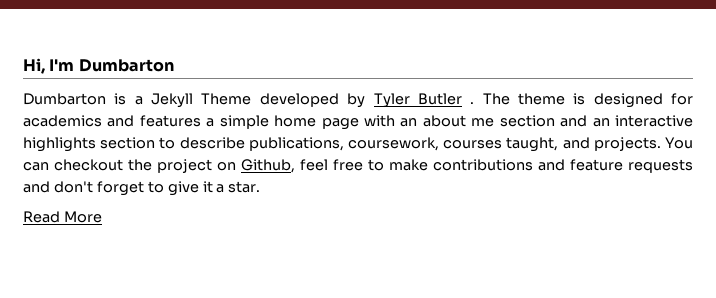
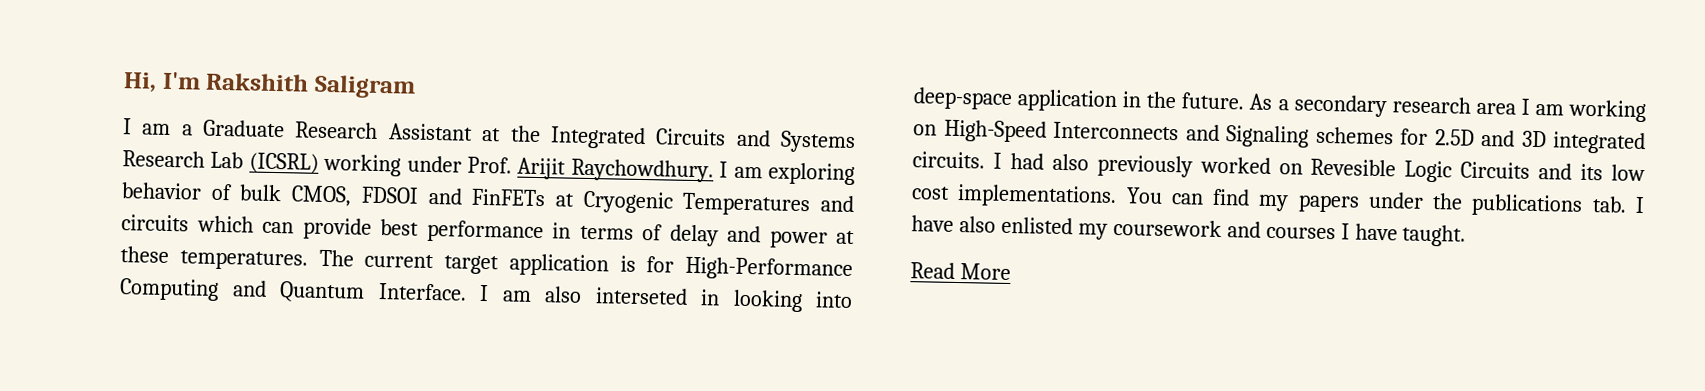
[78,59,174,72] [23,93,693,108] [23,115,694,130] [23,137,693,152] [23,159,693,173] [23,181,261,196] Dumbarton // Dumbarton is a Jekyll Theme developed by Tyler Butler . The theme is designed for academics and features a simple home page with an about me section and an interactive highlights section to describe publications, coursework, courses taught, and projects. You can checkout the project on Github, feel free to make contributions and feature requests and don't forget to give it a star. -> [205,72,416,99] [123,118,857,154] [122,150,855,186] [121,182,854,217] [121,214,855,249] [120,246,853,282] [119,278,853,313] [913,87,1646,123] [913,119,1646,155] [912,151,1645,183] [911,184,1645,217] [911,215,1467,247] Rakshith Saligram // I am a Graduate Research Assistant at the Integrated Circuits and Systems Research Lab (ICSRL) working under Prof. Arijit Raychowdhury. I am exploring behavior of bulk CMOS, FDSOI and FinFETs at Cryogenic Temperatures and circuits which can provide best performance in terms of delay and power at these temperatures. The current target application is for High-Performance Computing and Quantum Interface. I am also interseted in looking into deep-space application in the future. As a secondary research area I am working on High-Speed Interconnects and Signaling schemes for 2.5D and 3D integrated circuits. I had also previously worked on Revesible Logic Circuits and its low cost implementations. You can find my papers under the publications tab. I have also enlisted my coursework and courses I have taught.

